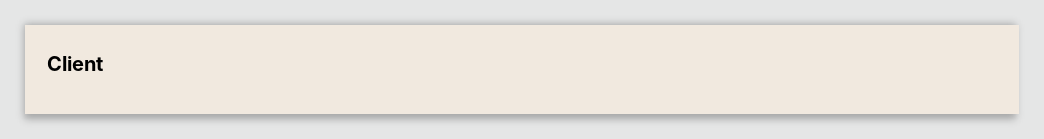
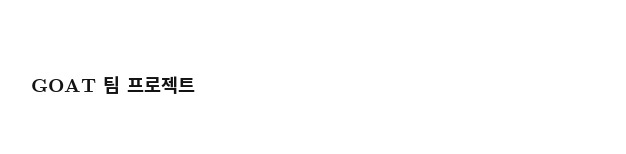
[47,56,103,71] Client -> [31,76,195,94] GOAT 팀 프로젝트

